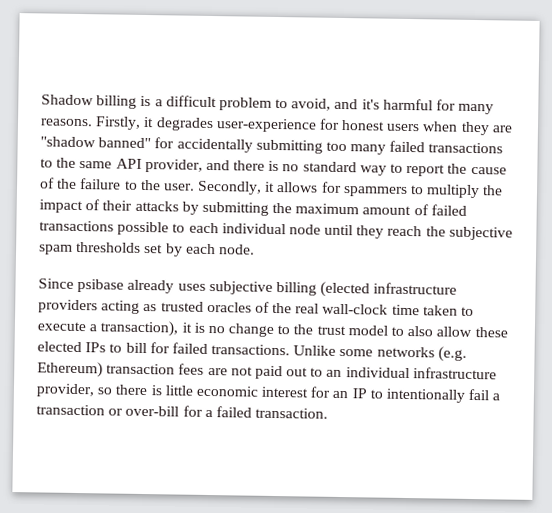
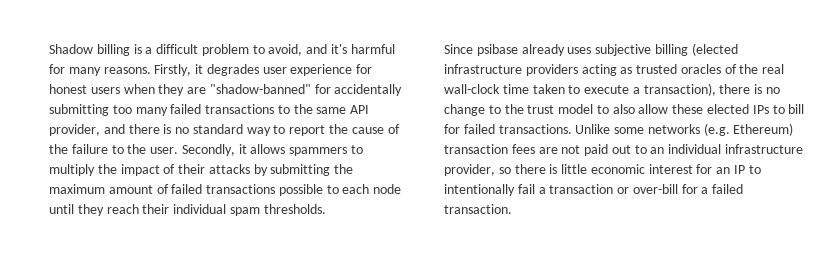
[215,118,317,133] user-experience -> [262,64,353,76] user experience
[40,136,152,149] "shadow banned" -> [209,84,311,94] "shadow-banned"
[320,181,342,193] for -> (286, 149) none
[221,223,286,235] individual -> (370, 189) none
[425,226,513,241] [39,241,255,257] the subjective spam thresholds set by each node. -> [142,204,326,216] their individual spam thresholds.
[181,322,192,333] it -> [719,84,751,94] there

